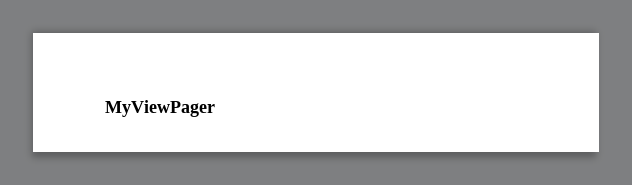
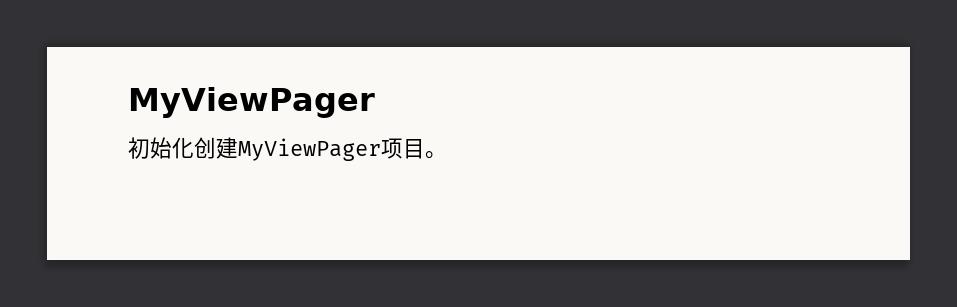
[105,100,215,117] MyViewPager -> [128,87,375,118] [128,137,447,161] MyViewPager // 初始化创建MyViewPager项目。

